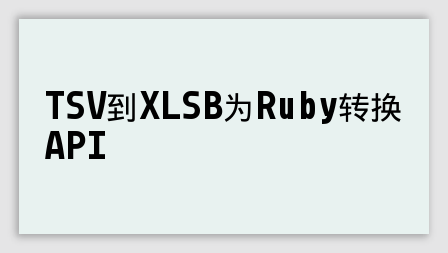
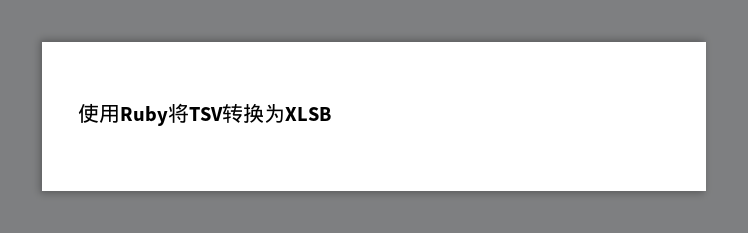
[43,91,402,124] [43,131,106,159] TSV到XLSB为Ruby转换API -> [78,103,331,126] 使用Ruby将TSV转换为XLSB

